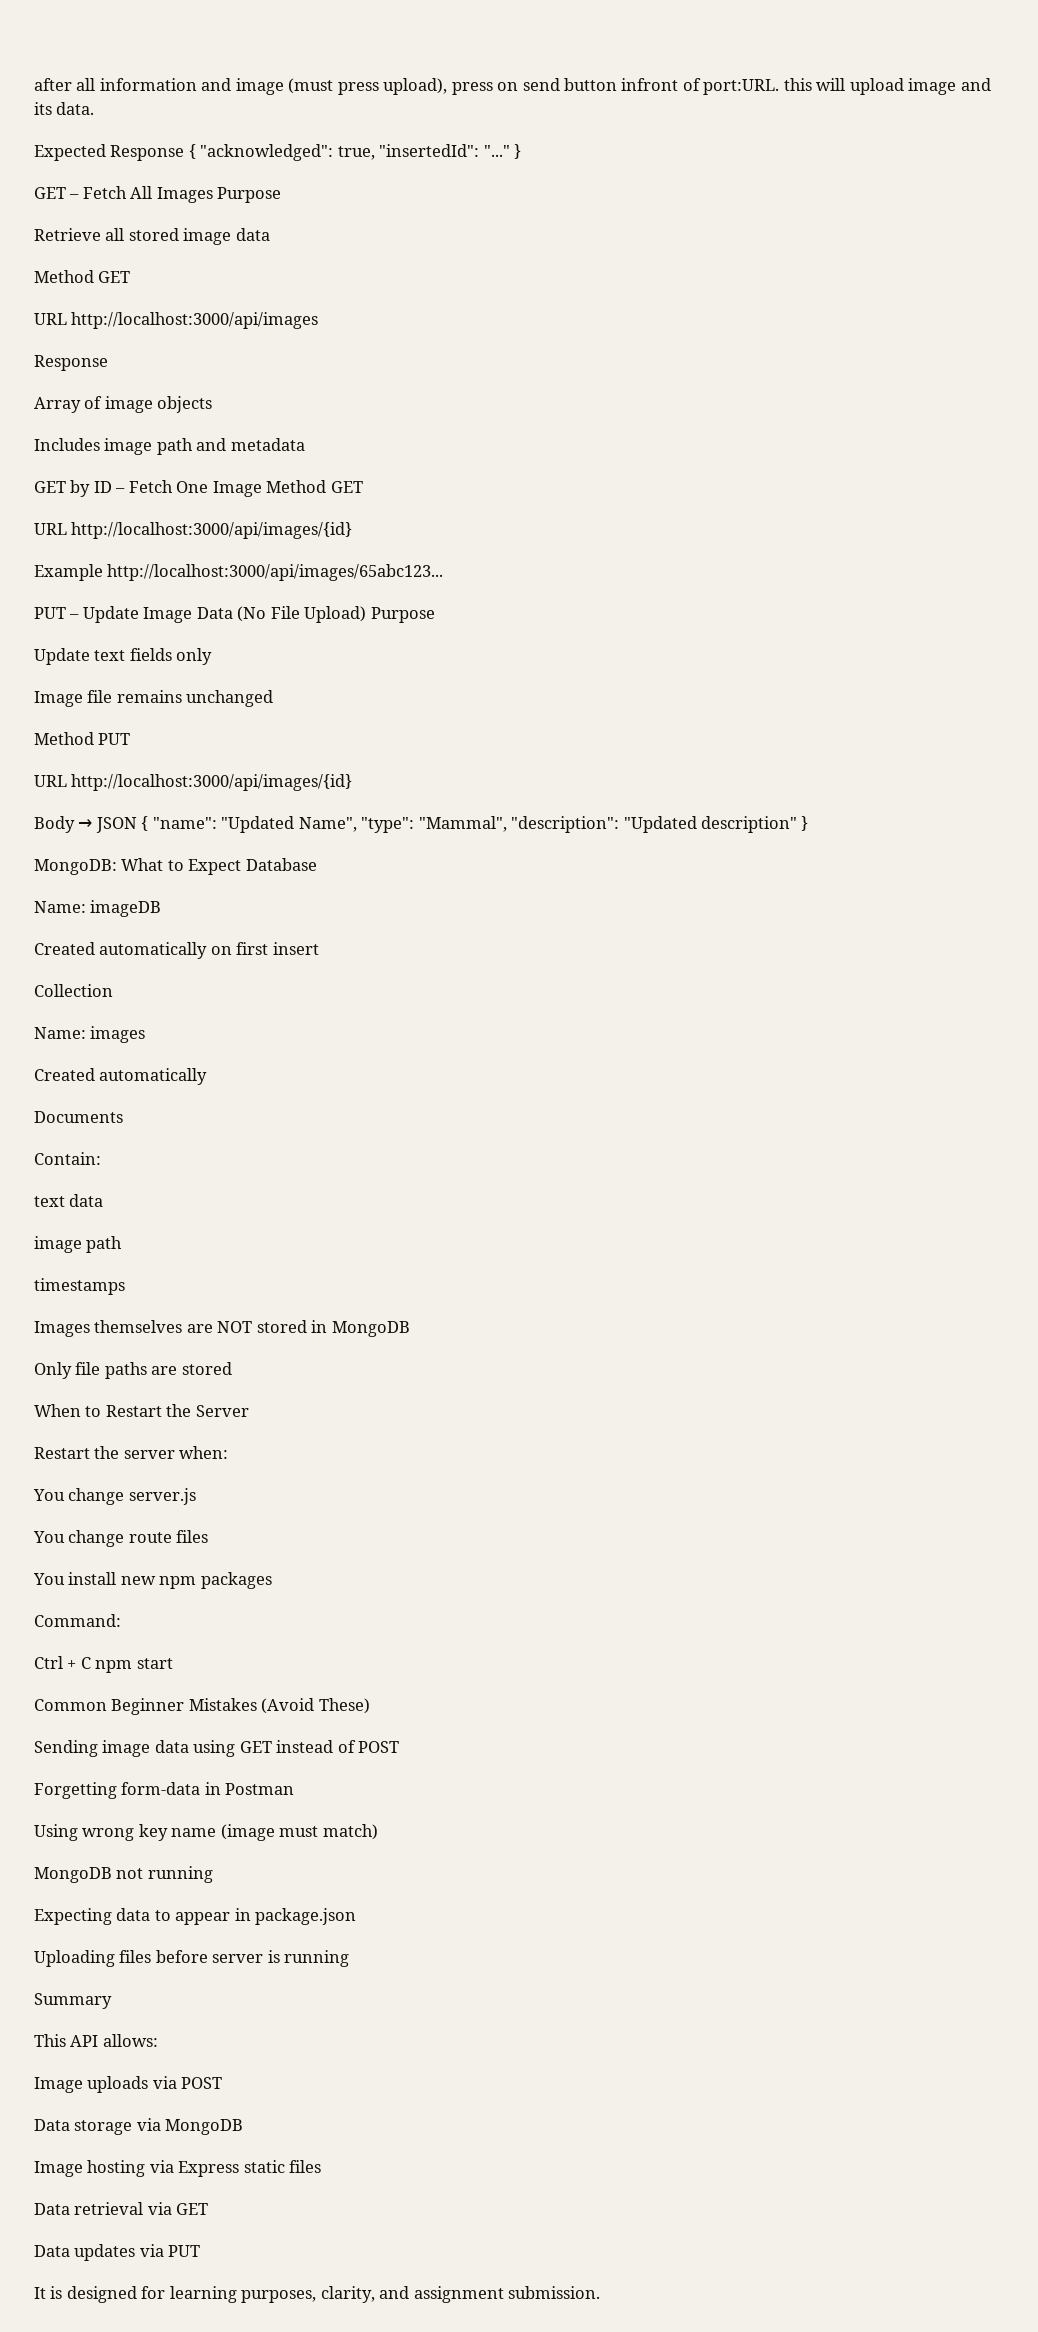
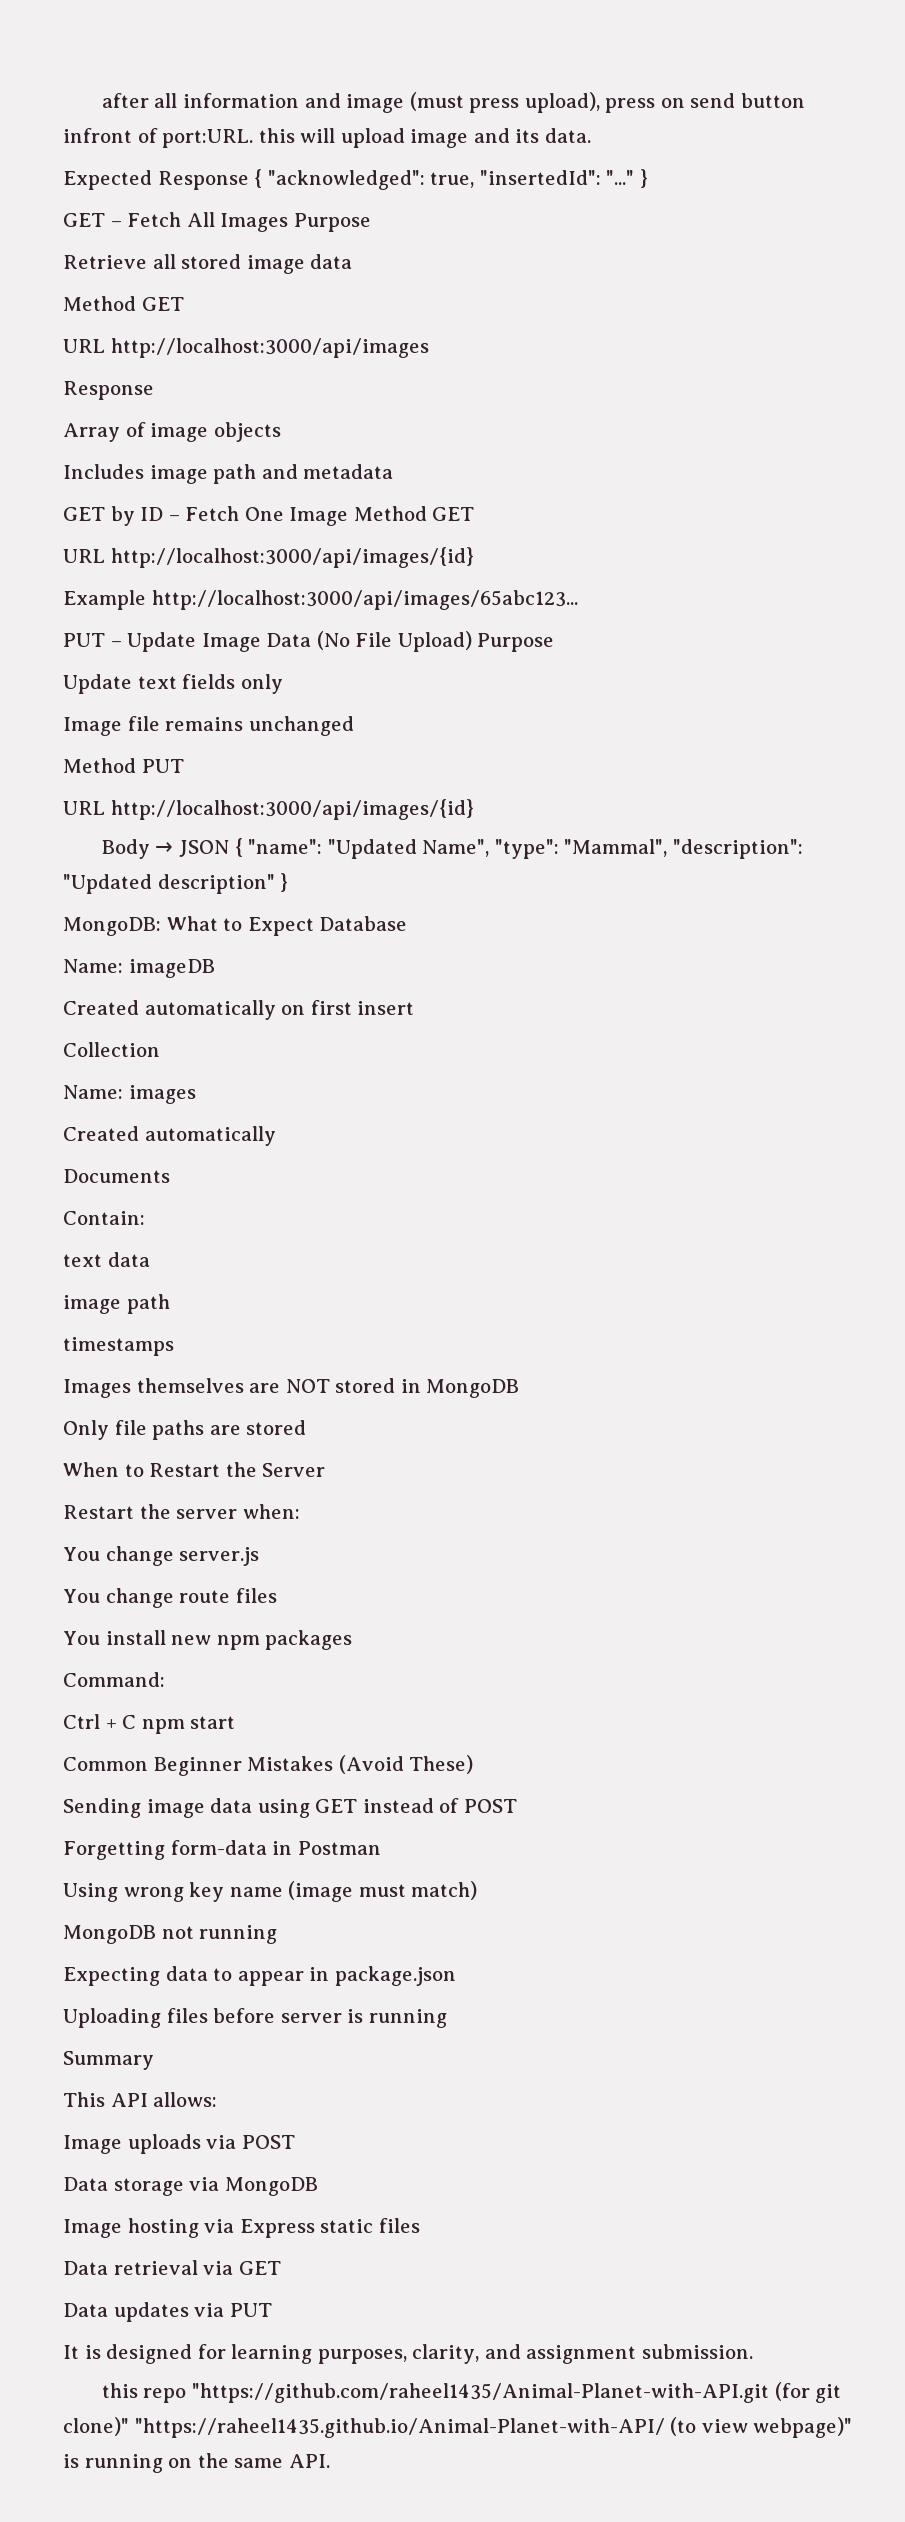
(601, 2292) none -> [101,2382,842,2403] [63,2417,853,2438] [63,2453,330,2473] // this repo "https://github.com/raheel1435/Animal-Planet-with-API.git (for git clone)" "https://raheel1435.github.io/Animal-Planet-with-API/ (to view webpage)" is running on the same API.

